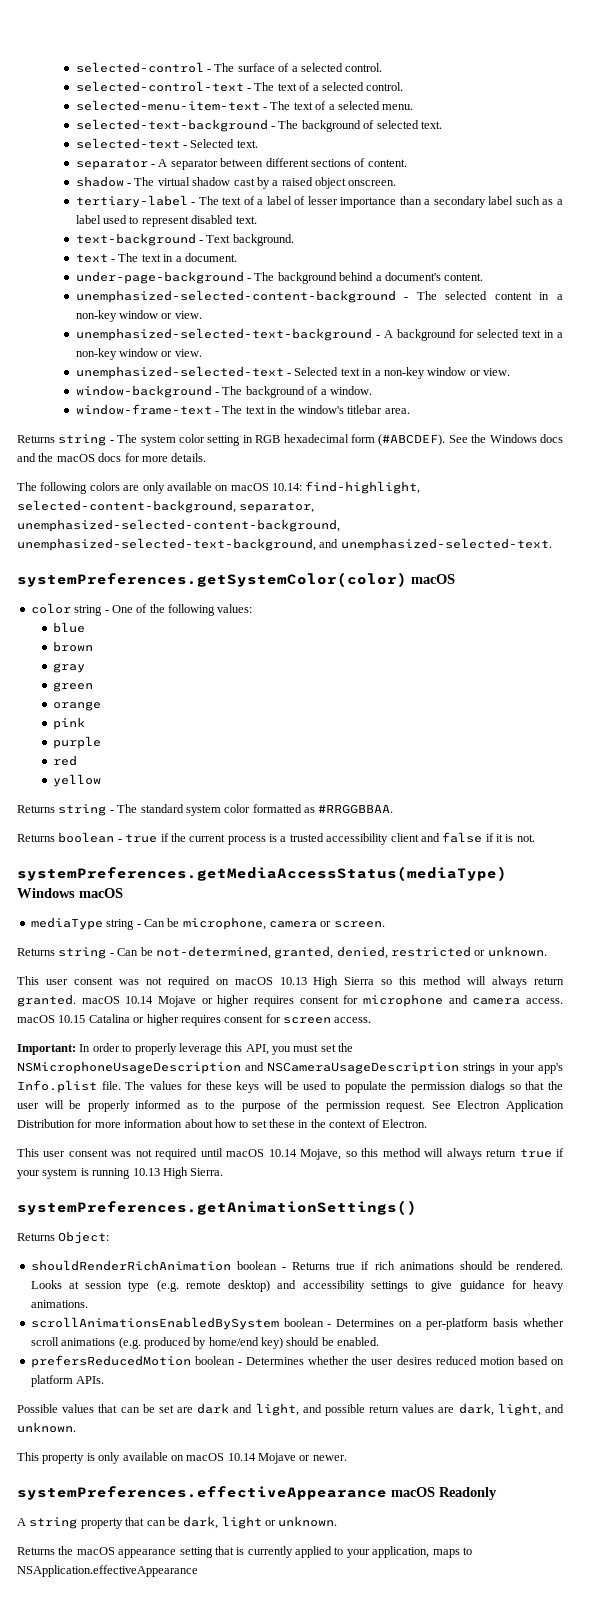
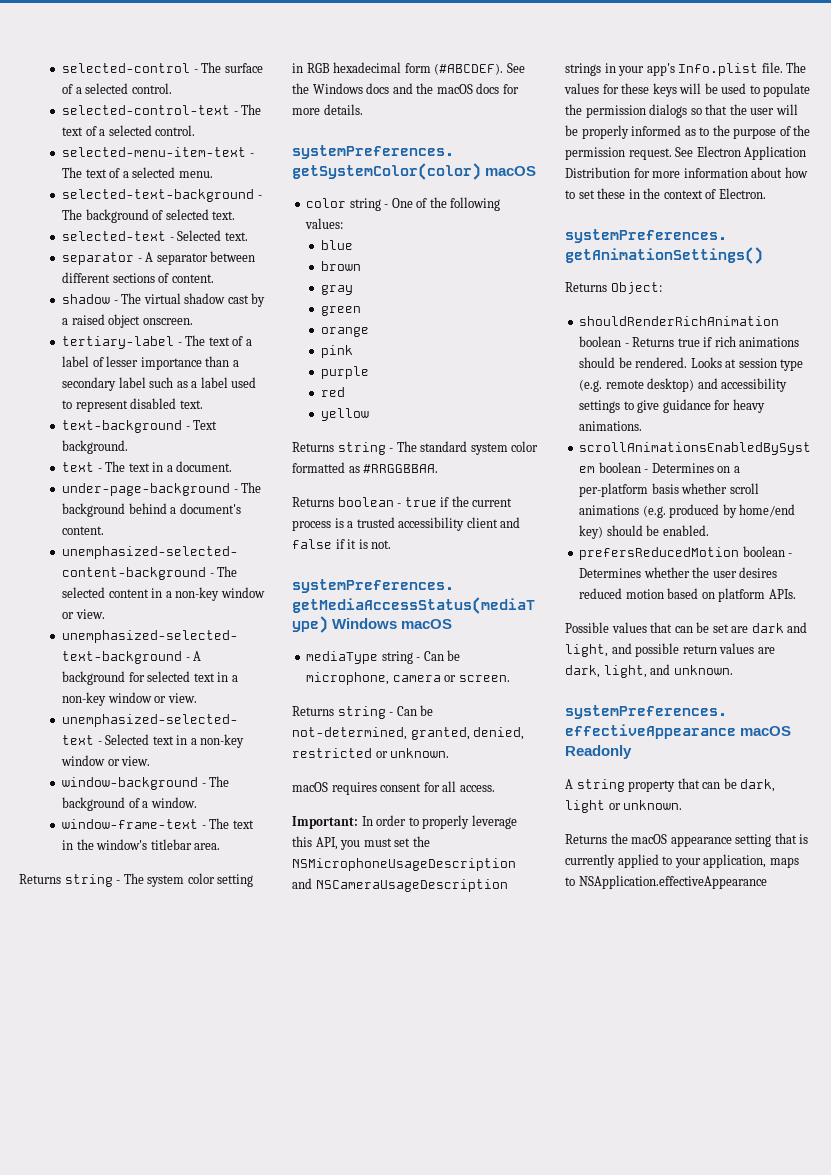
[17,481,421,494] [17,500,315,513] [17,519,340,532] [17,538,552,551] // The following colors are only available on macOS 10.14: find-highlight, selected-content-background, separator, unemphasized-selected-content-background, unemphasized-selected-text-background, and unemphasized-selected-text. -> (363, 109) none
[17,976,564,988] [17,994,564,1007] [17,1014,331,1026] This user consent was not required on macOS 10.13 High Sierra so this method will always return granted. macOS 10.14 Mojave or higher requires consent for microphone and camera access. macOS 10.15 Catalina or higher requires consent for screen -> [292,781,457,795] macOS requires consent for all
[17,1148,565,1160] [17,1167,224,1179] // This user consent was not required until macOS 10.14 Mojave, so this method will always return true if your system is running 10.13 High Sierra. -> (766, 193) none
[17,1452,347,1464] // This property is only available on macOS 10.14 Mojave or newer. -> (733, 670) none

